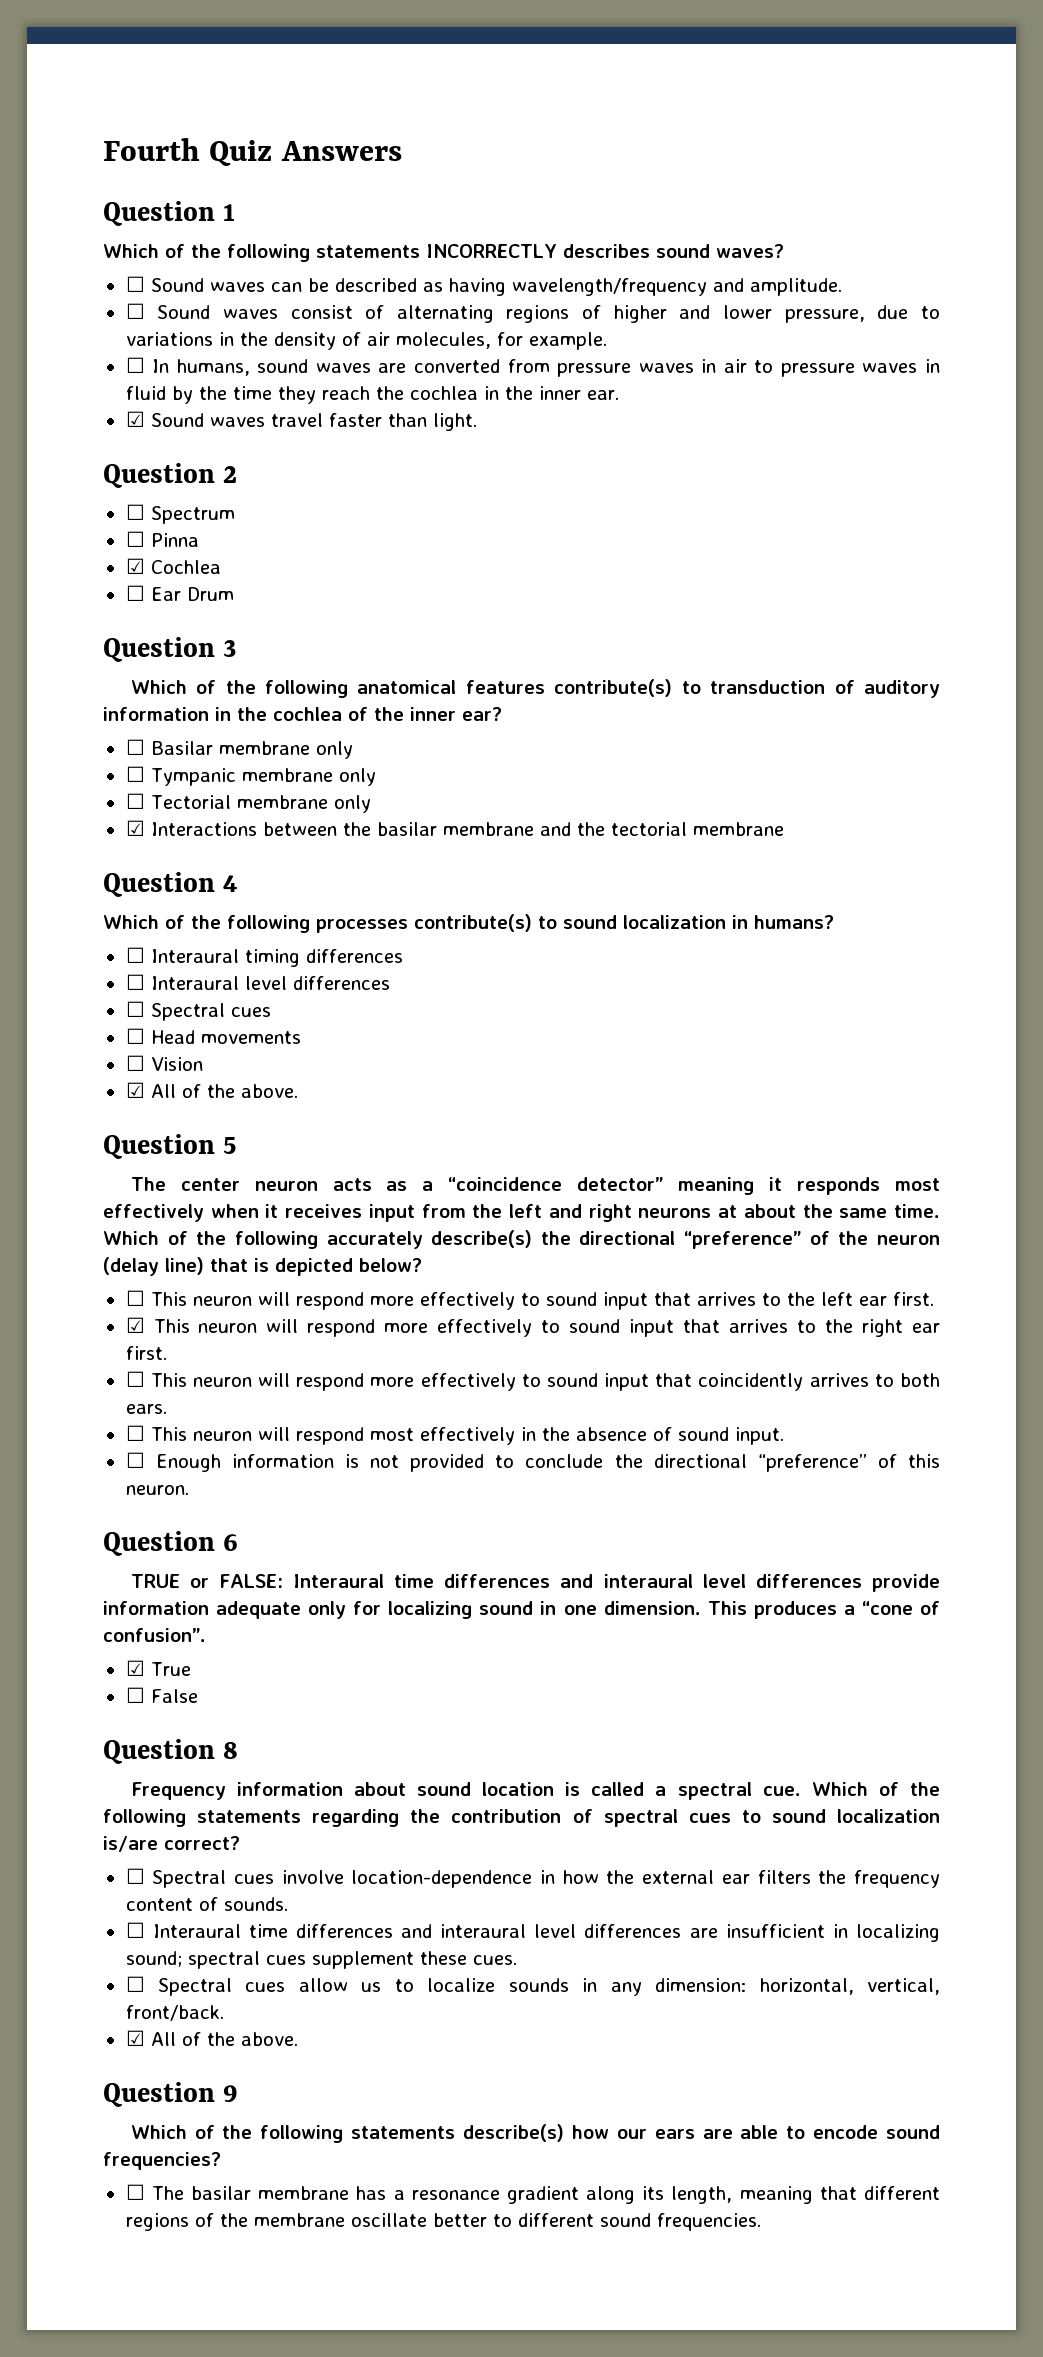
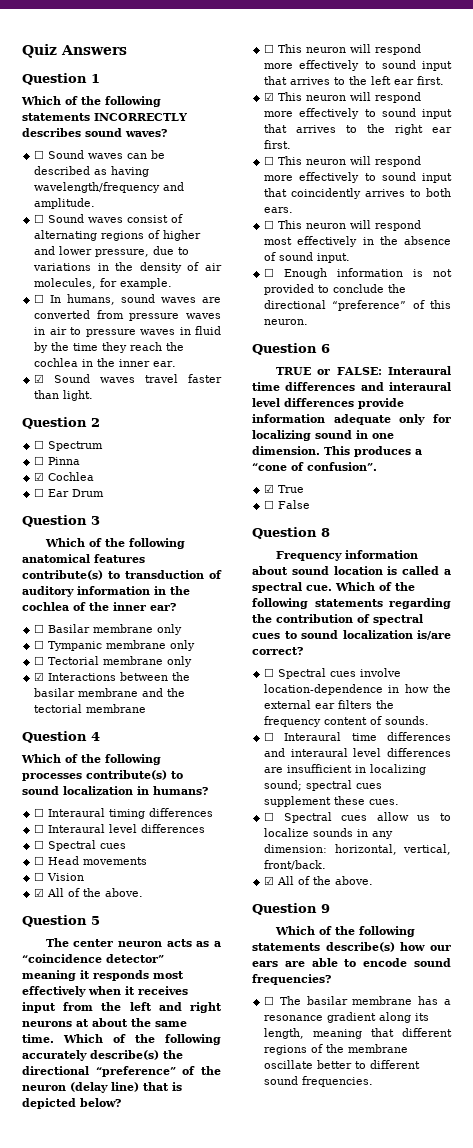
[103,138,200,161] Fourth -> (22, 51) none

